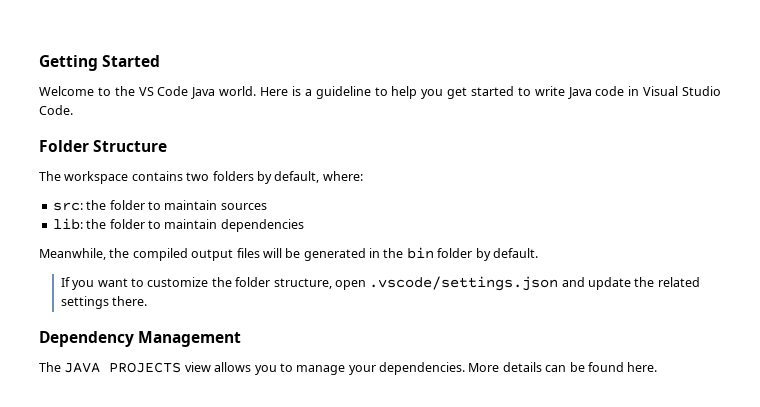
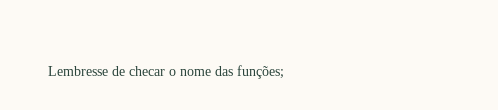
[39,55,161,71] [39,86,722,99] [39,105,73,115] [39,140,168,152] [39,171,363,184] [52,200,267,211] [52,218,304,232] [39,247,538,261] [60,276,700,291] [60,296,148,309] [39,331,242,347] [39,362,658,375] Getting Started // Welcome to the VS Code Java world. Here is a guideline to help you get started to write Java code in Visual Studio Code. // Folder Structure // The workspace contains two folders by default, where: // src: the folder to maintain sources // lib: the folder to maintain dependencies // Meanwhile, the compiled output files will be generated in the bin folder by default. // If you want to customize the folder structure, open .vscode/settings.json and update the related settings there. // Dependency Management // The JAVA PROJECTS view allows you to manage your dependencies. More details can be found here. -> [48,65,284,79] Lembresse de checar o nome das funções;

